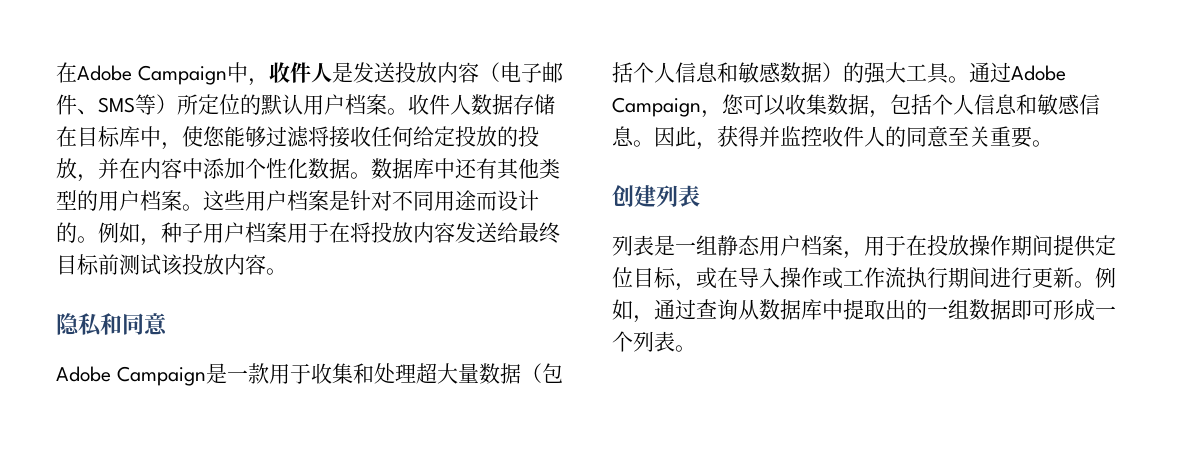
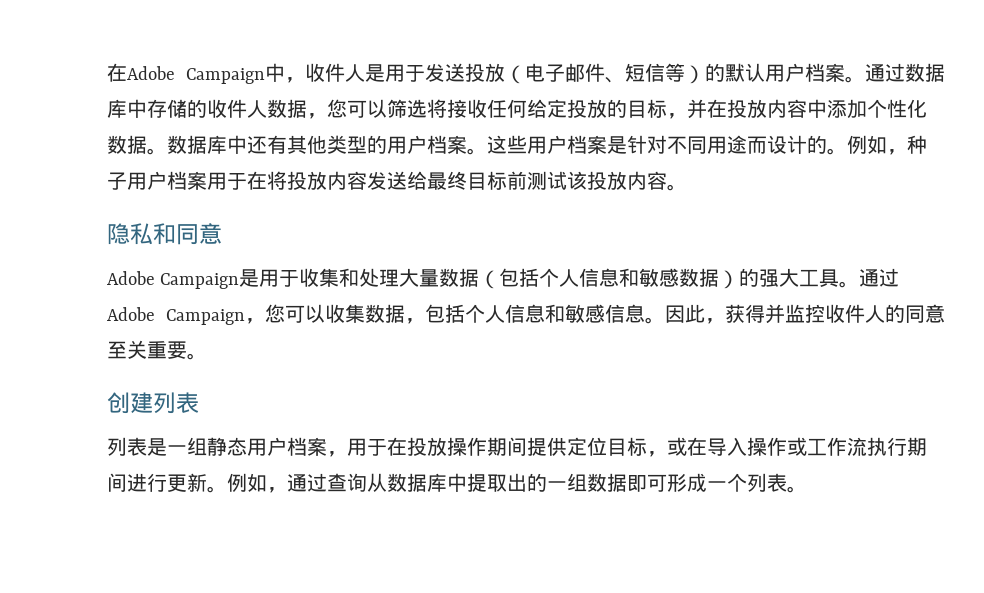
(353, 72) none -> [385,64,425,82] 用于
[436,62,479,83] 内容 -> (505, 72) none
[98,94,240,115] SMS等）所定位 -> [625,63,705,84] 短信等）
[408,94,555,115] [56,126,309,150] 收件人数据存储在目标库中，使您能够过滤 -> [865,63,945,82] [107,99,427,119] 通过数据库中存储的收件人数据，您可以筛选
[518,126,539,147] [56,158,140,182] 投放，并在 -> [627,99,767,119] 目标，并在投放
[226,363,269,384] 一款 -> (260, 278) none
[415,363,437,384] 超 -> (400, 278) none

